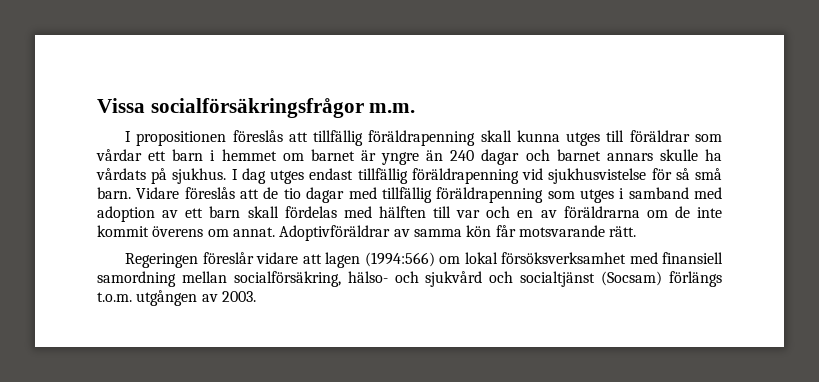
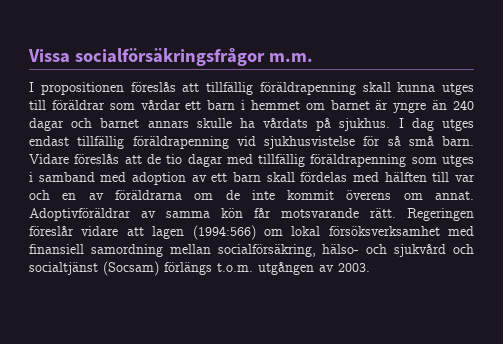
(637, 231) // -> (396, 213) none

